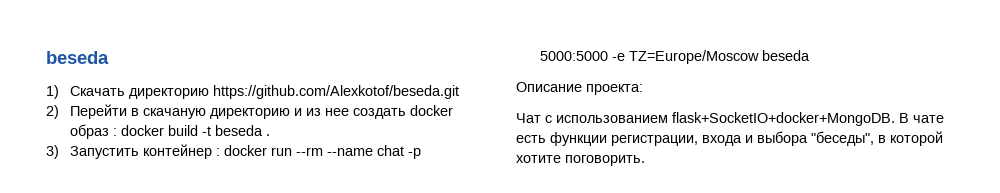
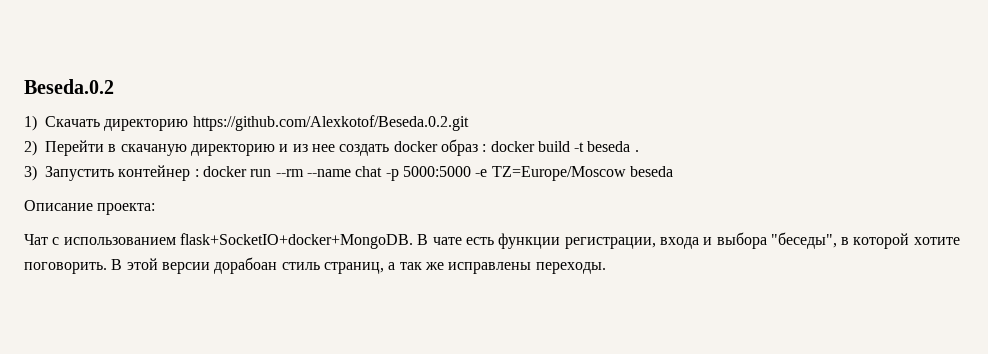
[46,51,109,64] beseda -> [24,79,114,94] Beseda.0.2
[212,85,459,99] https://github.com/Alexkotof/beseda.git -> [192,115,469,131] https://github.com/Alexkotof/Beseda.0.2.git
(645, 160) none -> [111,257,606,274] В этой версии дорабоан стиль страниц, а так же исправлены переходы.

